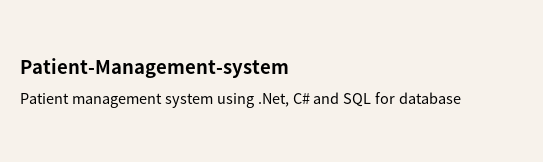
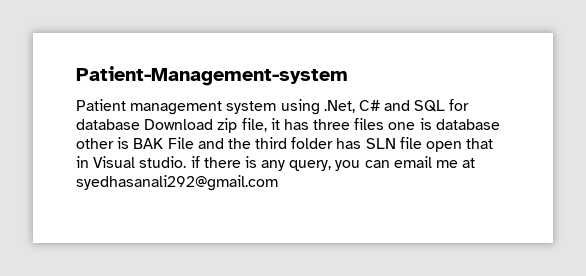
(462, 98) none -> [144,118,500,133] [76,137,494,152] [76,156,476,171] [76,175,278,191] Download zip file, it has three files one is database other is BAK File and the third folder has SLN file open that in Visual studio. if there is any query, you can email me at syedhasanali292@gmail.com

